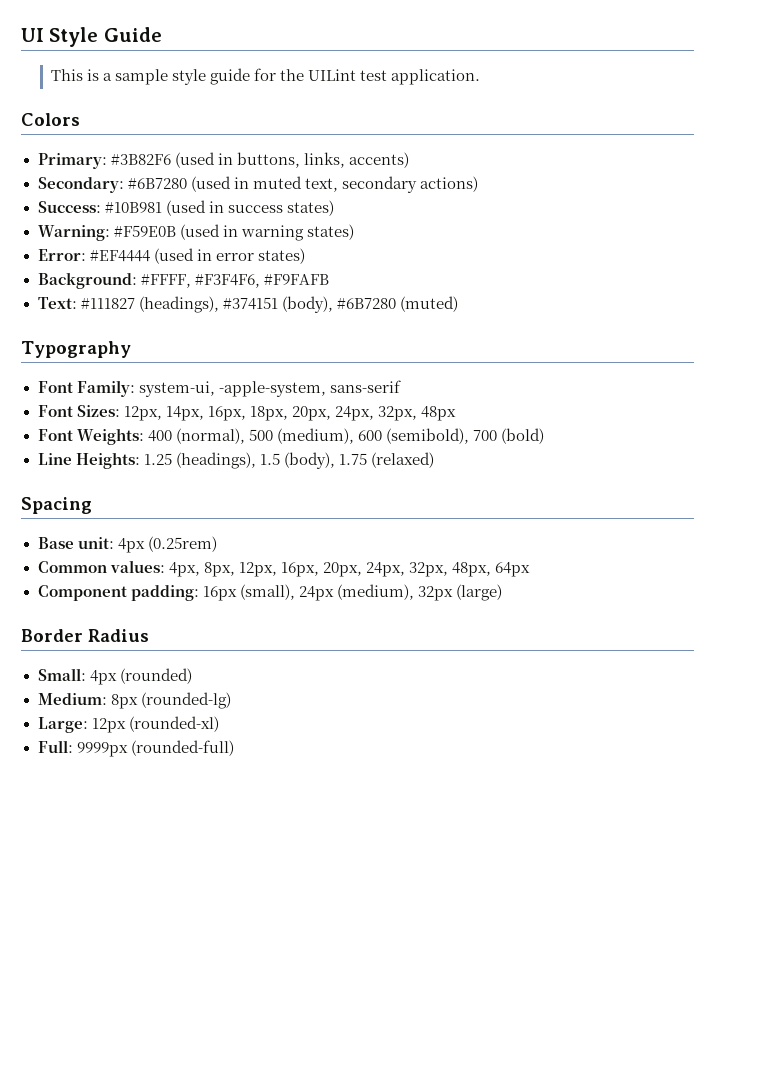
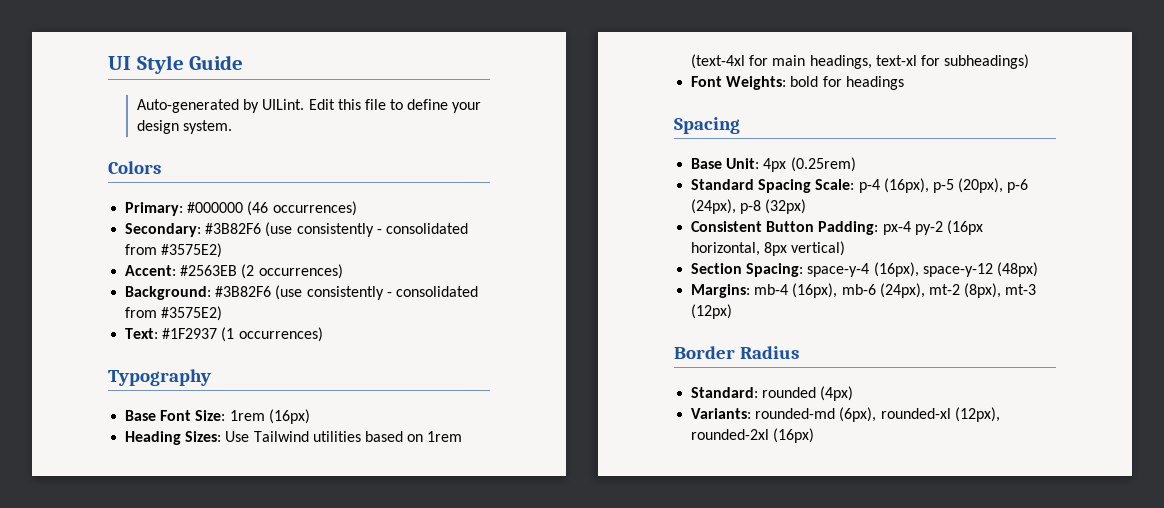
[50,68,481,85] [21,113,80,126] [37,152,409,169] [37,176,478,193] [37,200,334,216] [37,224,354,241] [37,248,305,264] [37,272,329,289] [37,296,458,313] [21,341,131,358] [37,380,401,397] [37,405,456,421] [37,428,544,445] [37,452,434,469] This is a sample style guide for the UILint test application. // Colors // Primary: #3B82F6 (used in buttons, links, accents) // Secondary: #6B7280 (used in muted text, secondary actions) // Success: #10B981 (used in success states) // Warning: #F59E0B (used in warning states) // Error: #EF4444 (used in error states) // Background: #FFFF, #F3F4F6, #F9FAFB // Text: #111827 (headings), #374151 (body), #6B7280 (muted) // Typography // Font Family: system-ui, -apple-system, sans-serif // Font Sizes: 12px, 14px, 16px, 18px, 20px, 24px, 32px, 48px // Font Weights: 400 (normal), 500 (medium), 600 (semibold), 700 (bold) // Line Heights: 1.25 (headings), 1.5 (body), 1.75 (relaxed) -> [136,99,482,113] [136,120,233,134] [108,161,161,174] [125,201,357,216] [125,222,468,237] [125,243,223,258] [125,264,343,279] [125,285,478,300] [125,306,223,321] [125,327,323,342] [108,369,211,386] [125,409,310,424] [125,431,463,445] [691,54,1030,69] [691,76,904,90] Auto-generated by UILint. Edit this file to define your design system. // Colors // Primary: #000000 (46 occurrences) // Secondary: #3B82F6 (use consistently - consolidated from #3575E2) // Accent: #2563EB (2 occurrences) // Background: #3B82F6 (use consistently - consolidated from #3575E2) // Text: #1F2937 (1 occurrences) // Typography // Base Font Size: 1rem (16px) // Heading Sizes: Use Tailwind utilities based on 1rem (text-4xl for main headings, text-xl for subheadings) // Font Weights: bold for headings
[77,537,114,549] unit: -> [726,158,760,169] Unit:
[37,560,531,577] [37,584,502,601] [21,629,149,642] [37,668,192,685] [37,692,231,709] [37,716,219,733] [37,740,234,757] Common values: 4px, 8px, 12px, 16px, 20px, 24px, 32px, 48px, 64px // Component padding: 16px (small), 24px (medium), 32px (large) // Border Radius // Small: 4px (rounded) // Medium: 8px (rounded-lg) // Large: 12px (rounded-xl) // Full: 9999px (rounded-full) -> [691,178,1029,193] [691,199,807,214] [691,220,983,235] [691,241,846,256] [691,262,1038,277] [691,283,1037,298] [691,304,733,319] [674,346,799,359] [691,386,854,401] [691,407,1000,422] [691,428,815,443] Standard Spacing Scale: p-4 (16px), p-5 (20px), p-6 (24px), p-8 (32px) // Consistent Button Padding: px-4 py-2 (16px horizontal, 8px vertical) // Section Spacing: space-y-4 (16px), space-y-12 (48px) // Margins: mb-4 (16px), mb-6 (24px), mt-2 (8px), mt-3 (12px) // Border Radius // Standard: rounded (4px) // Variants: rounded-md (6px), rounded-xl (12px), rounded-2xl (16px)

